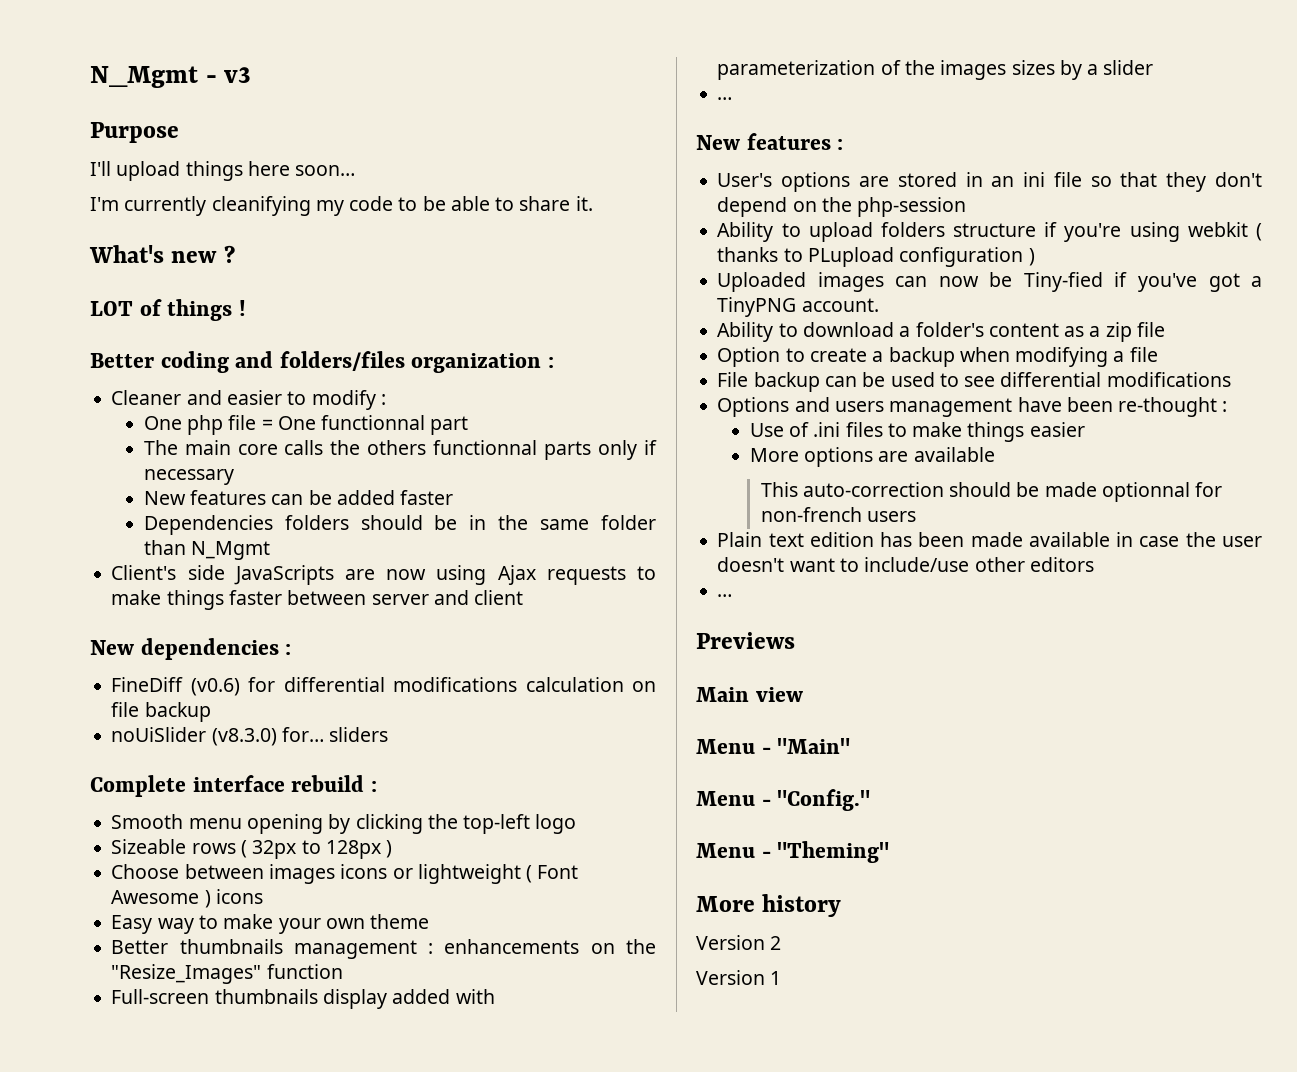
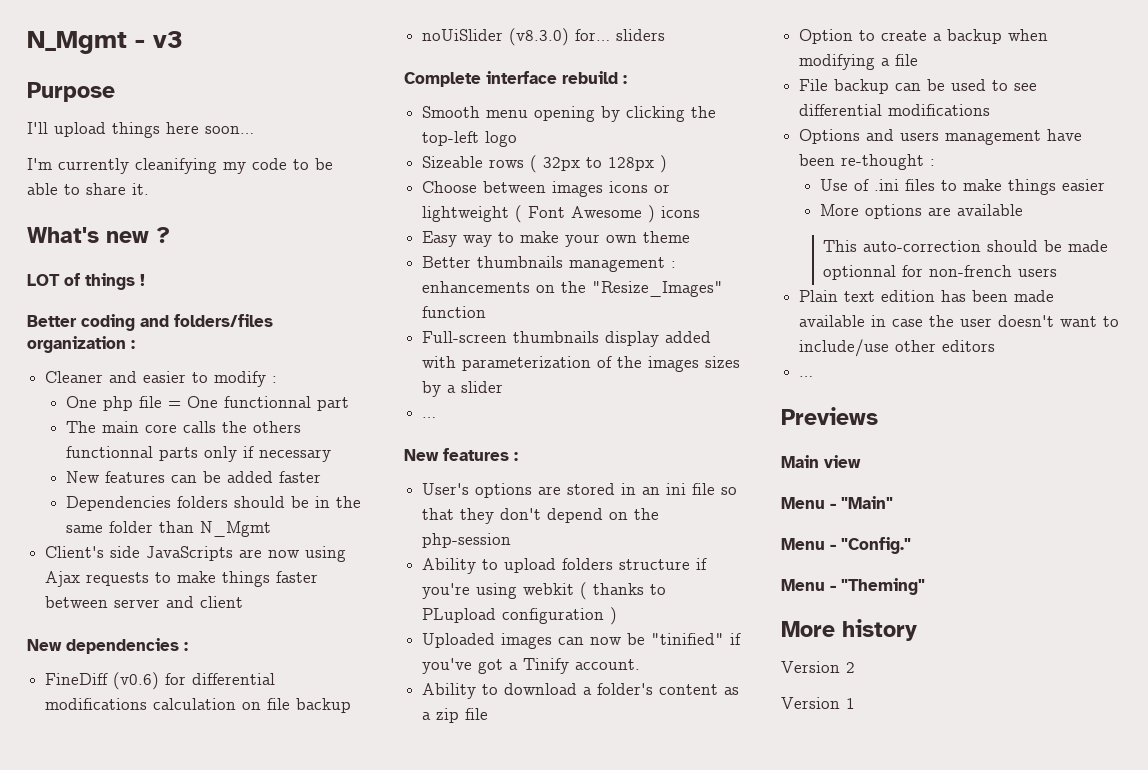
[1023,272,1103,292] Tiny-fied -> [651,633,725,645] "tinified"
[717,297,797,317] TinyPNG -> [523,658,570,674] Tinify

